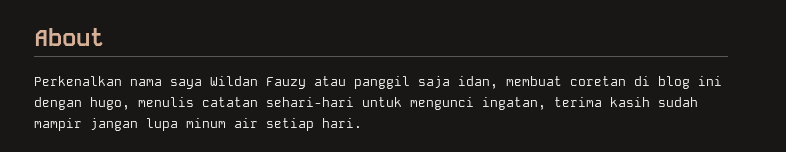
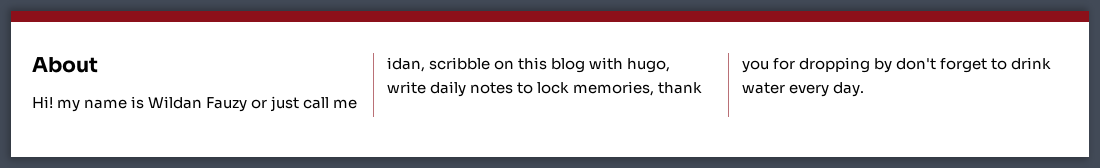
[34,76,722,89] [34,97,698,110] [34,118,362,131] Perkenalkan nama saya Wildan Fauzy atau panggil saja idan, membuat coretan di blog ini dengan hugo, menulis catatan sehari-hari untuk mengunci ingatan, terima kasih sudah mampir jangan lupa minum air setiap hari. -> [32,96,358,112] [387,57,671,73] [387,81,703,97] [742,57,1052,73] [742,82,865,97] Hi! my name is Wildan Fauzy or just call me idan, scribble on this blog with hugo, write daily notes to lock memories, thank you for dropping by don't forget to drink water every day.

